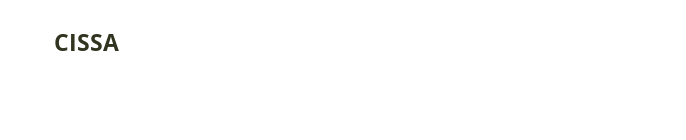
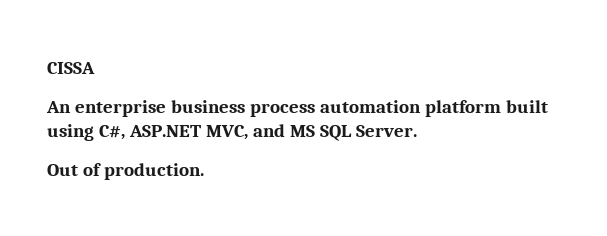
(119, 42) none -> [46,100,548,117] [47,124,417,141] [47,163,204,180] // An enterprise business process automation platform built using C#, ASP.NET MVC, and MS SQL Server. // Out of production.

